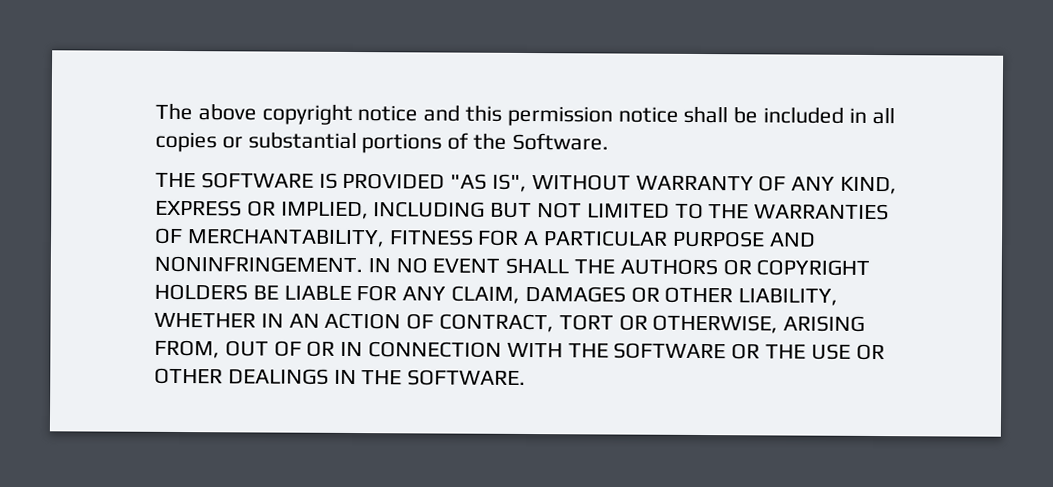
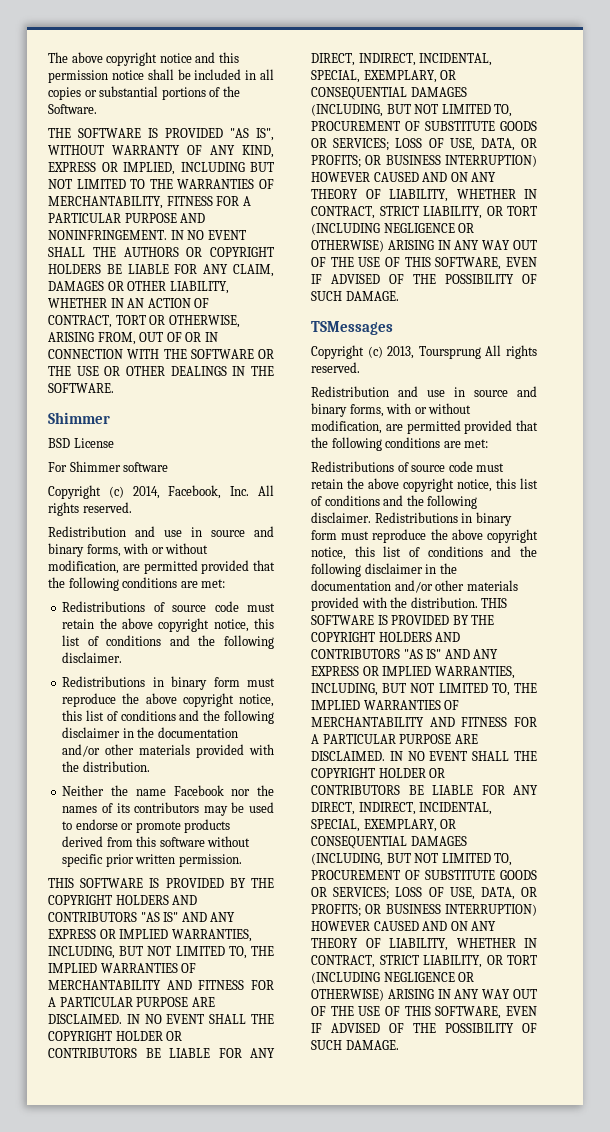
(527, 378) none -> [48,412,110,424] [48,438,114,448] [48,461,169,472] [48,485,274,499] [48,502,132,516] [48,526,274,537] [48,543,209,557] [48,560,275,574] [48,577,226,591] [62,601,275,612] [62,618,274,632] [62,635,274,649] [62,652,123,663] [62,676,275,690] [62,693,274,707] [62,710,274,724] [62,727,238,738] [62,744,274,758] [62,761,150,772] [62,785,274,796] [62,802,274,816] [62,819,231,833] [62,836,251,847] [62,854,242,867] [48,878,274,888] [48,895,198,905] [48,912,236,922] [48,929,252,942] [48,946,274,959] [48,963,197,973] [48,980,274,990] [48,997,215,1007] [48,1014,274,1024] [48,1031,183,1041] [48,1048,275,1058] [311,53,493,66] [311,70,457,83] [311,87,467,100] [311,104,513,117] [311,121,537,131] [311,138,537,151] [311,155,537,168] [311,172,497,182] [311,189,537,202] [311,206,537,219] [311,223,475,235] [311,240,537,252] [311,257,537,270] [311,274,537,284] [311,291,399,301] [311,321,393,335] [311,345,537,359] [311,362,360,373] [311,386,537,397] [311,403,472,417] [311,420,538,434] [311,437,489,451] [311,461,505,472] [311,478,538,492] [311,495,478,509] [311,512,512,526] [311,529,538,543] [311,546,537,560] [311,563,457,577] [311,580,518,593] [311,597,508,611] [311,615,495,625] [311,632,461,642] [311,649,499,659] [311,666,515,679] [311,683,537,696] [311,700,460,710] [311,717,537,727] [311,734,478,744] [311,751,537,761] [311,768,446,778] [311,785,538,795] [311,802,493,815] [311,819,457,832] [311,836,467,849] [311,853,513,866] [311,870,537,880] [311,887,537,900] [311,904,537,917] [311,921,497,931] [311,938,537,951] [311,955,537,968] [311,972,475,984] [311,989,537,1001] [311,1006,537,1019] [311,1023,537,1033] [311,1040,399,1050] // Shimmer // BSD License // For Shimmer software // Copyright (c) 2014, Facebook, Inc. All rights reserved. // Redistribution and use in source and binary forms, with or without modification, are permitted provided that the following conditions are met: // Redistributions of source code must retain the above copyright notice, this list of conditions and the following disclaimer. // Redistributions in binary form must reproduce the above copyright notice, this list of conditions and the following disclaimer in the documentation and/or other materials provided with the distribution. // Neither the name Facebook nor the names of its contributors may be used to endorse or promote products derived from this software without specific prior written permission. // THIS SOFTWARE IS PROVIDED BY THE COPYRIGHT HOLDERS AND CONTRIBUTORS "AS IS" AND ANY EXPRESS OR IMPLIED WARRANTIES, INCLUDING, BUT NOT LIMITED TO, THE IMPLIED WARRANTIES OF MERCHANTABILITY AND FITNESS FOR A PARTICULAR PURPOSE ARE DISCLAIMED. IN NO EVENT SHALL THE COPYRIGHT HOLDER OR CONTRIBUTORS BE LIABLE FOR ANY DIRECT, INDIRECT, INCIDENTAL, SPECIAL, EXEMPLARY, OR CONSEQUENTIAL DAMAGES (INCLUDING, BUT NOT LIMITED TO, PROCUREMENT OF SUBSTITUTE GOODS OR SERVICES; LOSS OF USE, DATA, OR PROFITS; OR BUSINESS INTERRUPTION) HOWEVER CAUSED AND ON ANY THEORY OF LIABILITY, WHETHER IN CONTRACT, STRICT LIABILITY, OR TORT (INCLUDING NEGLIGENCE OR OTHERWISE) ARISING IN ANY WAY OUT OF THE USE OF THIS SOFTWARE, EVEN IF ADVISED OF THE POSSIBILITY OF SUCH DAMAGE. // TSMessages // Copyright (c) 2013, Toursprung All rights reserved. // Redistribution and use in source and binary forms, with or without modification, are permitted provided that the following conditions are met: // Redistributions of source code must retain the above copyright notice, this list of conditions and the following disclaimer. Redistributions in binary form must reproduce the above copyright notice, this list of conditions and the following disclaimer in the documentation and/or other materials provided with the distribution. THIS SOFTWARE IS PROVIDED BY THE COPYRIGHT HOLDERS AND CONTRIBUTORS "AS IS" AND ANY EXPRESS OR IMPLIED WARRANTIES, INCLUDING, BUT NOT LIMITED TO, THE IMPLIED WARRANTIES OF MERCHANTABILITY AND FITNESS FOR A PARTICULAR PURPOSE ARE DISCLAIMED. IN NO EVENT SHALL THE COPYRIGHT HOLDER OR CONTRIBUTORS BE LIABLE FOR ANY DIRECT, INDIRECT, INCIDENTAL, SPECIAL, EXEMPLARY, OR CONSEQUENTIAL DAMAGES (INCLUDING, BUT NOT LIMITED TO, PROCUREMENT OF SUBSTITUTE GOODS OR SERVICES; LOSS OF USE, DATA, OR PROFITS; OR BUSINESS INTERRUPTION) HOWEVER CAUSED AND ON ANY THEORY OF LIABILITY, WHETHER IN CONTRACT, STRICT LIABILITY, OR TORT (INCLUDING NEGLIGENCE OR OTHERWISE) ARISING IN ANY WAY OUT OF THE USE OF THIS SOFTWARE, EVEN IF ADVISED OF THE POSSIBILITY OF SUCH DAMAGE.

